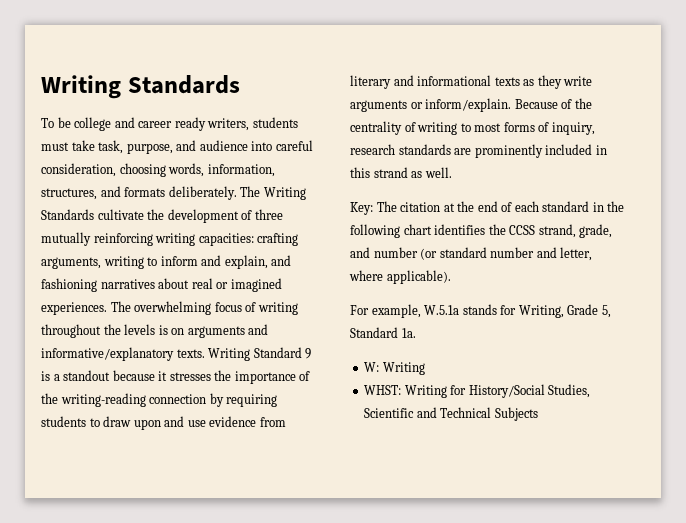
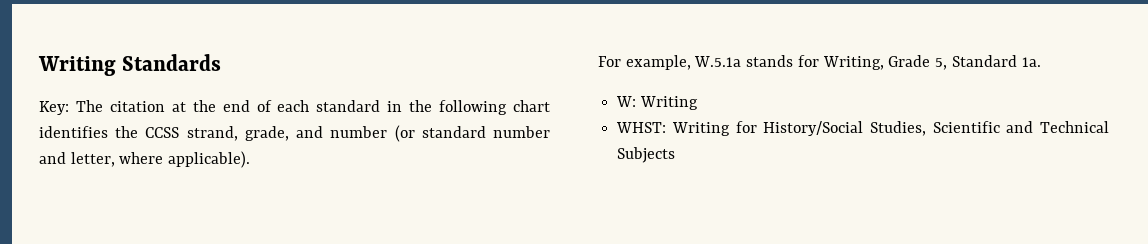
[41,75,240,99] [41,117,298,131] [41,140,313,154] [41,163,275,177] [41,186,306,200] [41,209,283,223] [41,232,299,246] [41,255,292,269] [41,278,282,292] [41,301,298,315] [41,324,269,338] [41,347,312,361] [41,370,311,384] [41,393,278,407] [41,416,286,430] [350,75,593,89] [350,98,592,112] [350,121,595,135] [350,144,607,158] [350,167,452,178] Writing Standards // To be college and career ready writers, students must take task, purpose, and audience into careful consideration, choosing words, information, structures, and formats deliberately. The Writing Standards cultivate the development of three mutually reinforcing writing capacities: crafting arguments, writing to inform and explain, and fashioning narratives about real or imagined experiences. The overwhelming focus of writing throughout the levels is on arguments and informative/explanatory texts. Writing Standard 9 is a standout because it stresses the importance of the writing-reading connection by requiring students to draw upon and use evidence from literary and informational texts as they write arguments or inform/explain. Because of the centrality of writing to most forms of inquiry, research standards are prominently included in this strand as well. -> [38,54,222,76] Writing Standards

